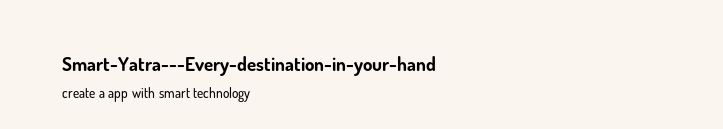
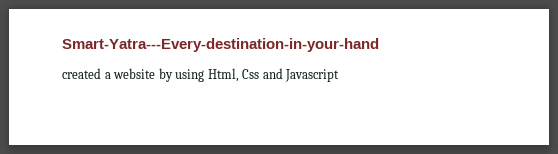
[62,87,251,102] create a app with smart technology -> [62,68,340,82] created a website by using Html, Css and Javascript

